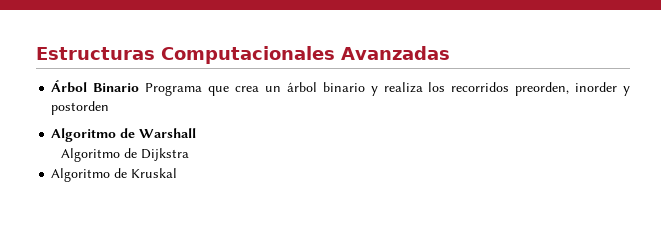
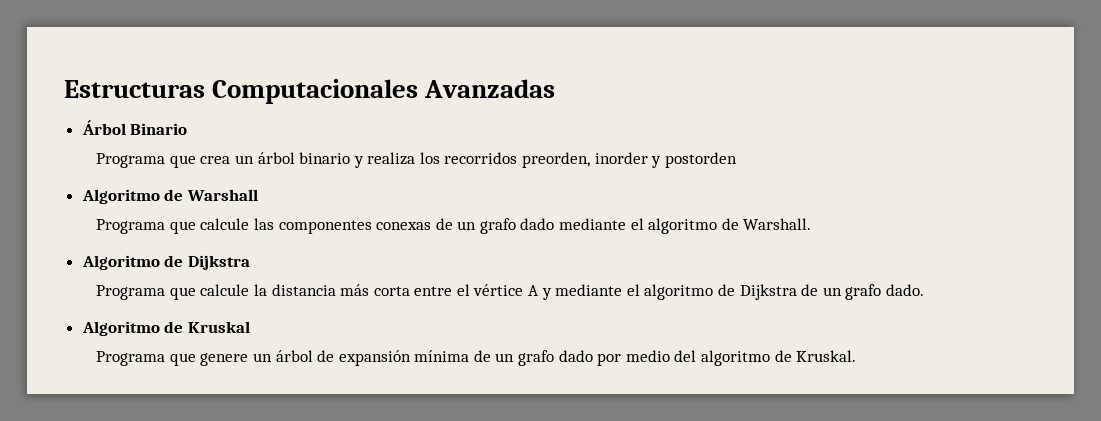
(140, 87) none -> (188, 129) //
[60,148,189,162] [51,168,178,182] Algoritmo de Dijkstra // Algoritmo de Kruskal -> [96,218,812,234] [81,255,250,270] [96,284,924,300] [81,321,250,336] [96,350,857,366] Programa que calcule las componentes conexas de un grafo dado mediante el algoritmo de Warshall. // Algoritmo de Dijkstra // Programa que calcule la distancia más corta entre el vértice A y mediante el algoritmo de Dijkstra de un grafo dado. // Algoritmo de Kruskal // Programa que genere un árbol de expansión mínima de un grafo dado por medio del algoritmo de Kruskal.

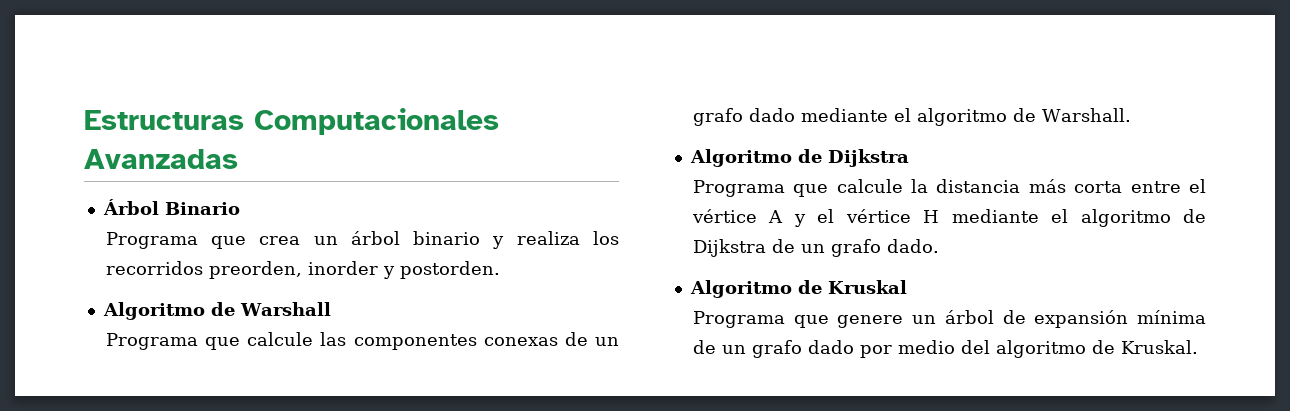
[664,152,737,168] postorden -> [399,261,500,279] postorden.
(552, 294) none -> [817,209,940,223] el vértice H

